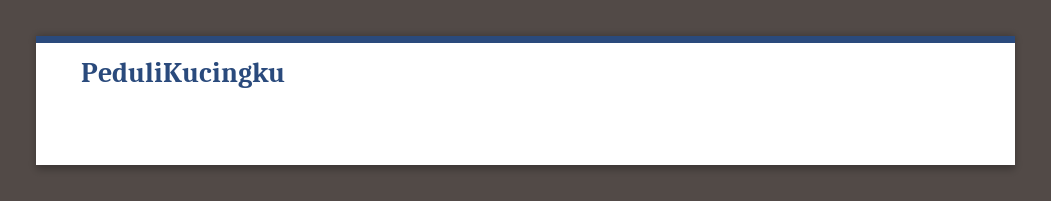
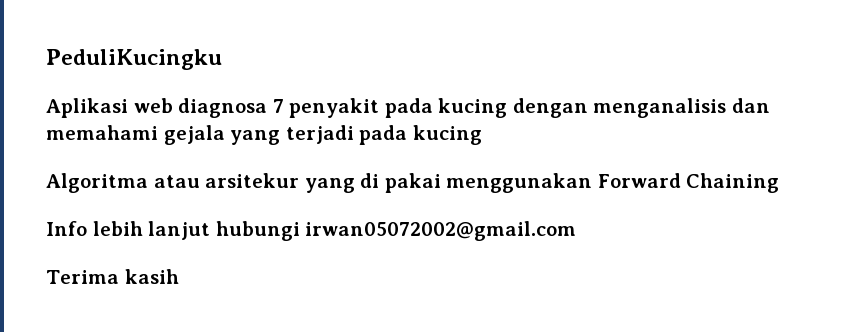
(285, 75) none -> [46,98,770,118] [46,125,482,145] [46,173,780,193] [46,221,577,241] [46,269,179,284] // Aplikasi web diagnosa 7 penyakit pada kucing dengan menganalisis dan memahami gejala yang terjadi pada kucing // Algoritma atau arsitekur yang di pakai menggunakan Forward Chaining // Info lebih lanjut hubungi irwan05072002@gmail.com // Terima kasih

